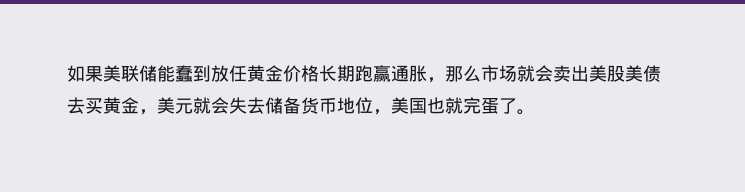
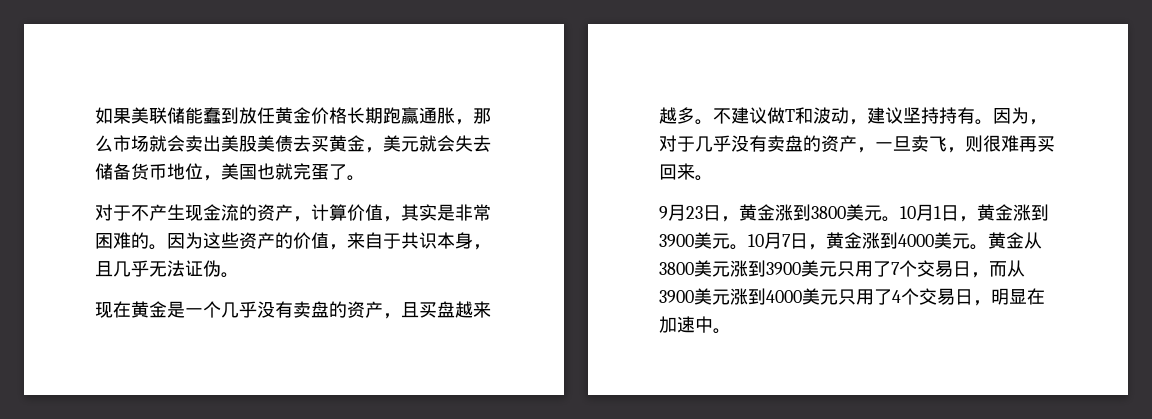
(535, 112) none -> [95,204,491,222] [95,232,491,250] [95,260,239,278] [95,301,491,319] [659,107,1047,125] [659,135,1055,153] [659,163,713,181] [659,204,1049,222] [659,232,1042,250] [659,260,1025,278] [659,288,1045,306] [659,316,731,334] // 对于不产生现金流的资产，计算价值，其实是非常困难的。因为这些资产的价值，来自于共识本身，且几乎无法证伪。 // 现在黄金是一个几乎没有卖盘的资产，且买盘越来越多。不建议做T和波动，建议坚持持有。因为，对于几乎没有卖盘的资产，一旦卖飞，则很难再买回来。 // 9月23日，黄金涨到3800美元。10月1日，黄金涨到3900美元。10月7日，黄金涨到4000美元。黄金从3800美元涨到3900美元只用了7个交易日，而从3900美元涨到4000美元只用了4个交易日，明显在加速中。

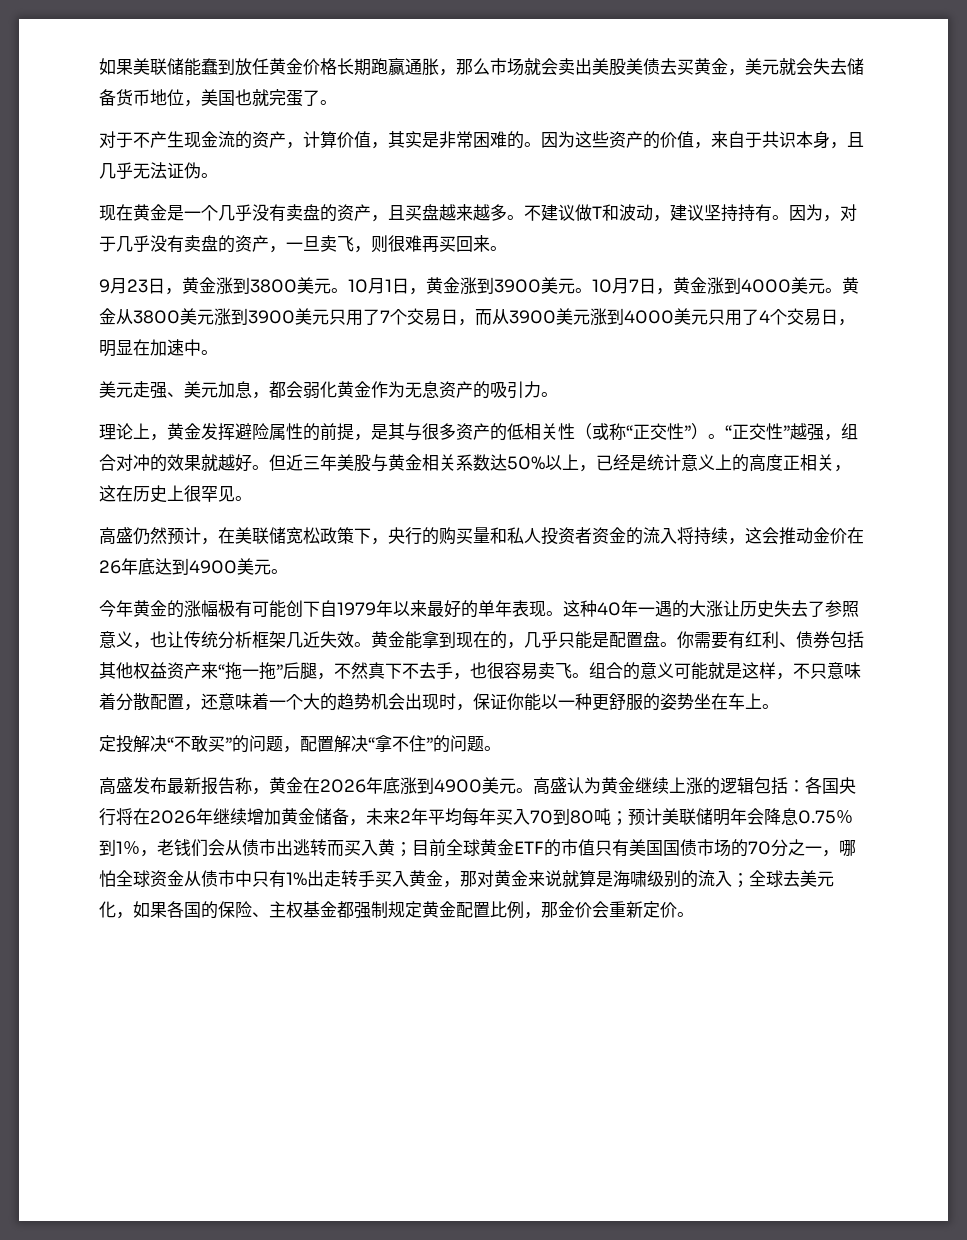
(731, 331) none -> [99,381,558,399] [99,423,858,441] [99,454,851,472] [99,485,252,503] [99,527,864,545] [99,558,288,575] [99,600,859,618] [99,631,864,649] [99,662,861,680] [99,693,779,711] [99,735,501,753] [99,777,856,795] [99,808,853,826] [99,839,856,857] [99,870,834,888] [99,901,694,919] // 美元走强、美元加息，都会弱化黄金作为无息资产的吸引力。 // 理论上，黄金发挥避险属性的前提，是其与很多资产的低相关性（或称“正交性”）。“正交性”越强，组合对冲的效果就越好。但近三年美股与黄金相关系数达50%以上，已经是统计意义上的高度正相关，这在历史上很罕见。 // 高盛仍然预计，在美联储宽松政策下，央行的购买量和私人投资者资金的流入将持续，这会推动金价在26年底达到4900美元。 // 今年黄金的涨幅极有可能创下自1979年以来最好的单年表现。这种40年一遇的大涨让历史失去了参照意义，也让传统分析框架几近失效。黄金能拿到现在的，几乎只能是配置盘。你需要有红利、债券包括其他权益资产来“拖一拖”后腿，不然真下不去手，也很容易卖飞。组合的意义可能就是这样，不只意味着分散配置，还意味着一个大的趋势机会出现时，保证你能以一种更舒服的姿势坐在车上。 // 定投解决“不敢买”的问题，配置解决“拿不住”的问题。 // 高盛发布最新报告称，黄金在2026年底涨到4900美元。高盛认为黄金继续上涨的逻辑包括：各国央行将在2026年继续增加黄金储备，未来2年平均每年买入70到80吨；预计美联储明年会降息0.75％到1％，老钱们会从债市出逃转而买入黄；目前全球黄金ETF的市值只有美国国债市场的70分之一，哪怕全球资金从债市中只有1%出走转手买入黄金，那对黄金来说就算是海啸级别的流入；全球去美元化，如果各国的保险、主权基金都强制规定黄金配置比例，那金价会重新定价。

